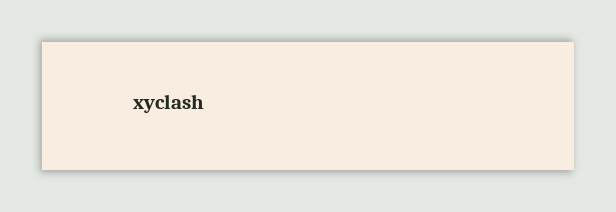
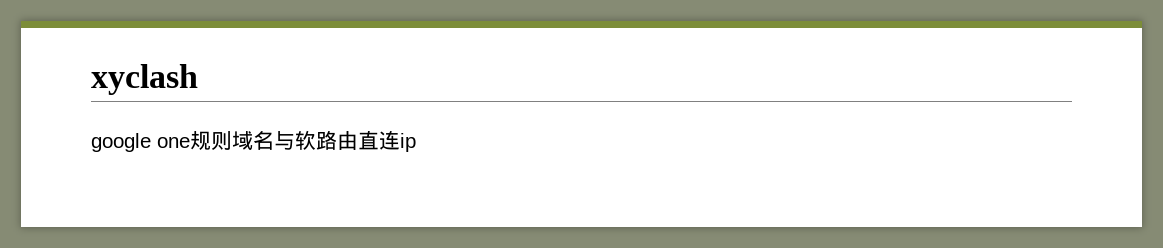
(204, 103) none -> [91,130,416,152] // google one规则域名与软路由直连ip

